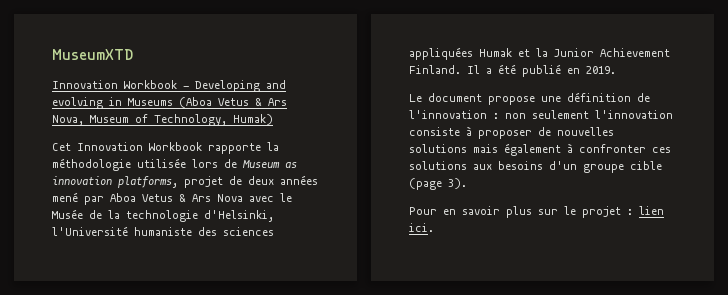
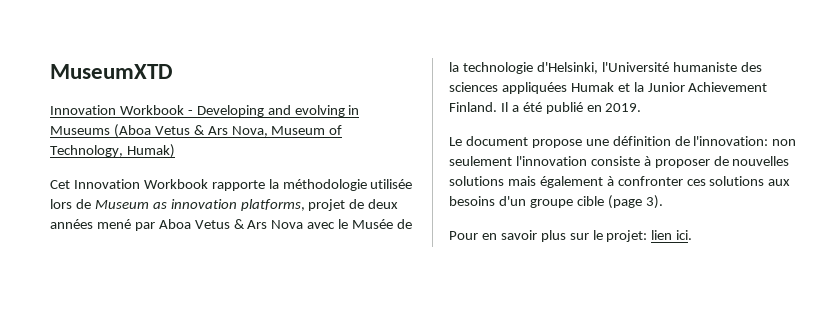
[409,110,499,119] l'innovation : -> [693,136,769,146] l'innovation:
[582,206,633,218] projet : -> [606,230,648,242] projet:

